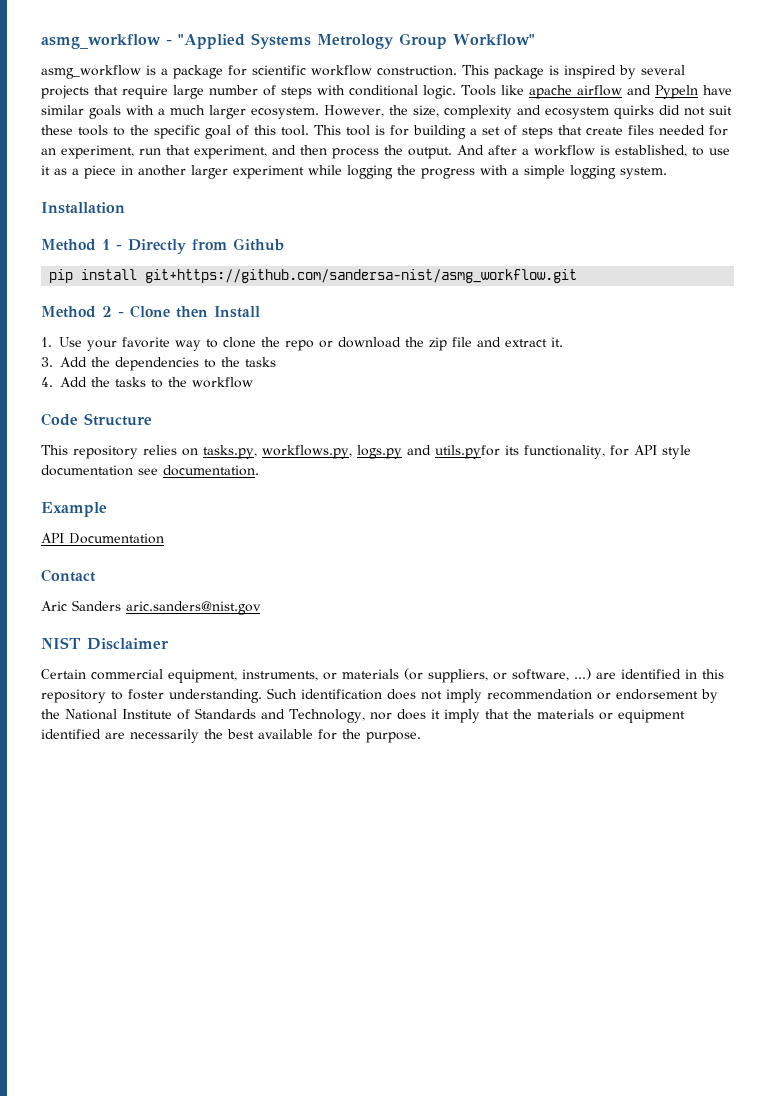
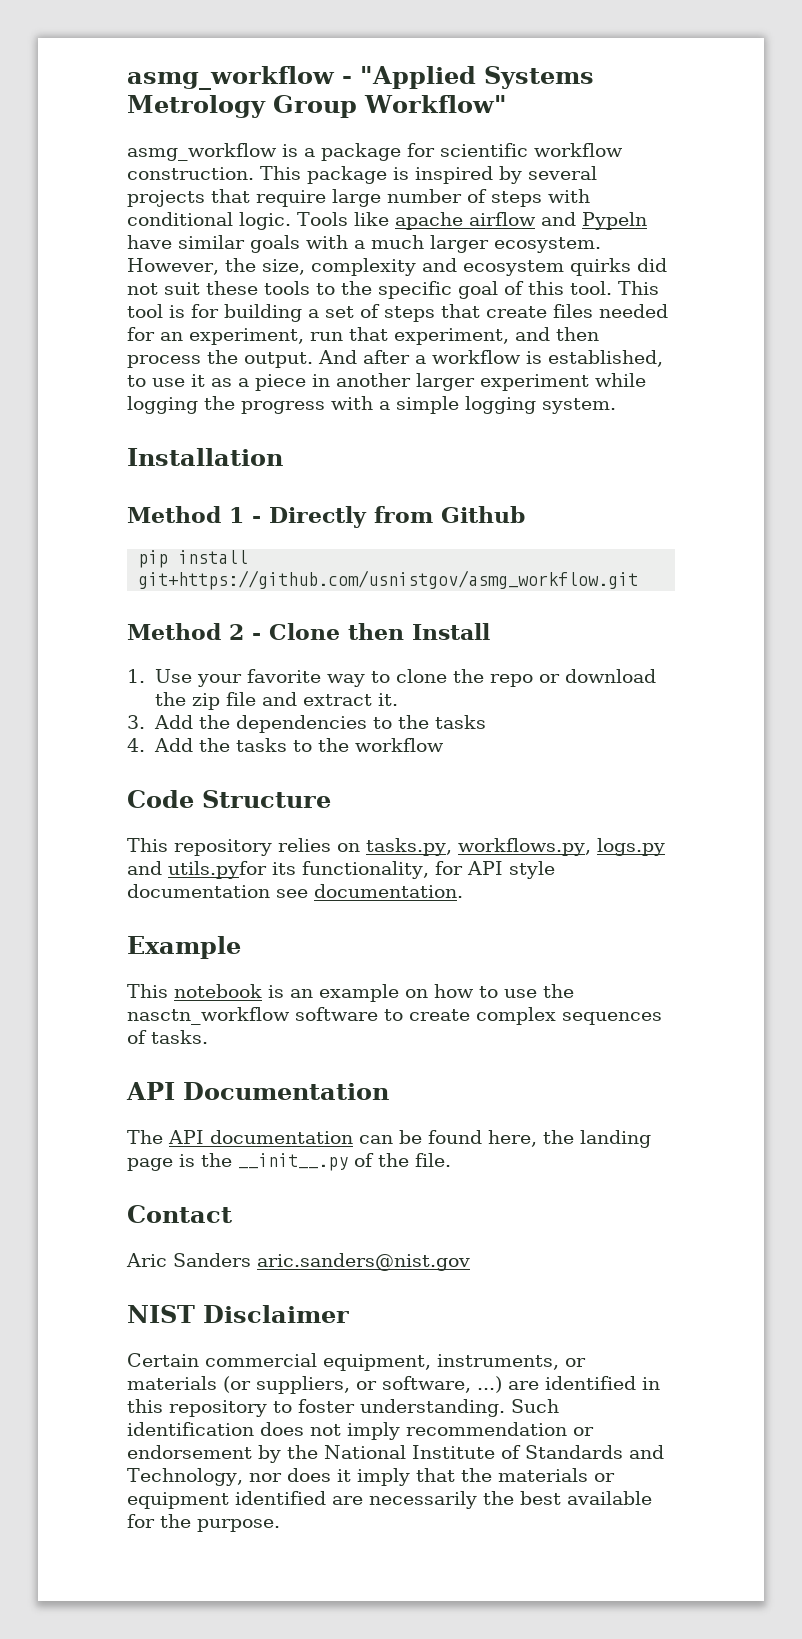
[145,269,578,283] git+https://github.com/sandersa-nist/asmg_workflow.git -> [138,570,639,590] git+https://github.com/usnistgov/asmg_workflow.git
[41,533,164,544] API Documentation -> [127,984,574,1002] [127,1007,662,1025] [127,1030,208,1044] [126,1082,389,1100] [127,1130,651,1148] [127,1153,451,1171] This notebook is an example on how to use the nasctn_workflow software to create complex sequences of tasks. // API Documentation // The API documentation can be found here, the landing page is the __init__.py of the file.

